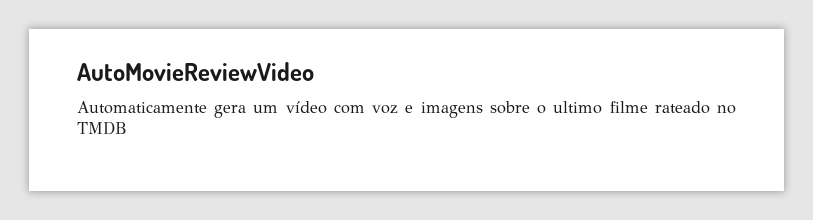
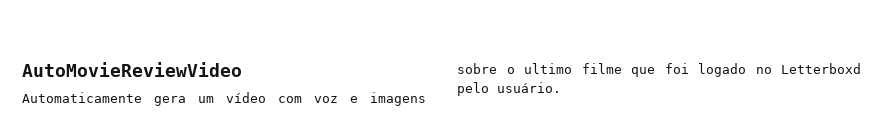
[654,101,737,114] [77,121,127,135] rateado no TMDB -> [631,63,861,77] [457,82,561,96] que foi logado no Letterboxd pelo usuário.

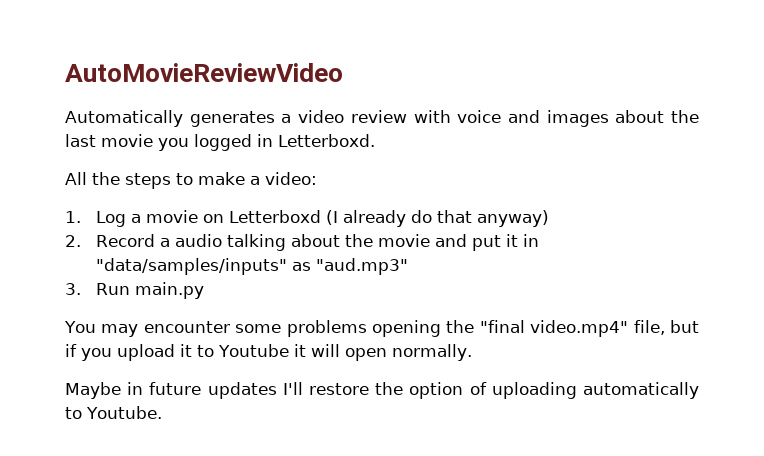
[22,92,426,106] [457,63,861,77] [457,82,561,96] Automaticamente gera um vídeo com voz e imagens sobre o ultimo filme que foi logado no Letterboxd pelo usuário. -> [65,110,699,127] [65,134,375,151] [65,172,317,189] [65,210,550,227] [65,234,540,251] [96,258,409,275] [65,282,205,299] [64,320,699,337] [65,344,472,361] [65,382,699,399] [65,406,162,419] Automatically generates a video review with voice and images about the last movie you logged in Letterboxd. // All the steps to make a video: // 1. Log a movie on Letterboxd (I already do that anyway) // 2. Record a audio talking about the movie and put it in "data/samples/inputs" as "aud.mp3" // 3. Run main.py // You may encounter some problems opening the "final video.mp4" file, but if you upload it to Youtube it will open normally. // Maybe in future updates I'll restore the option of uploading automatically to Youtube.

